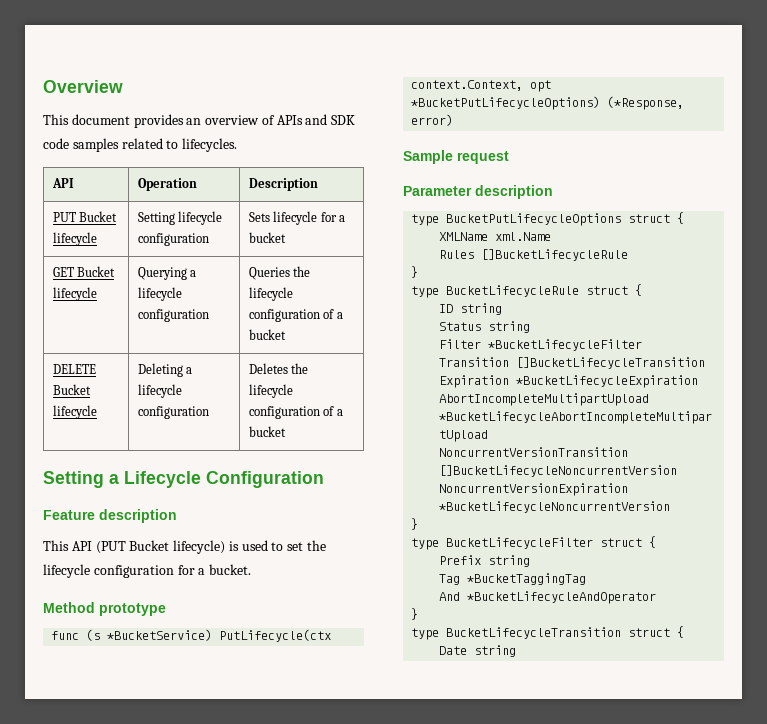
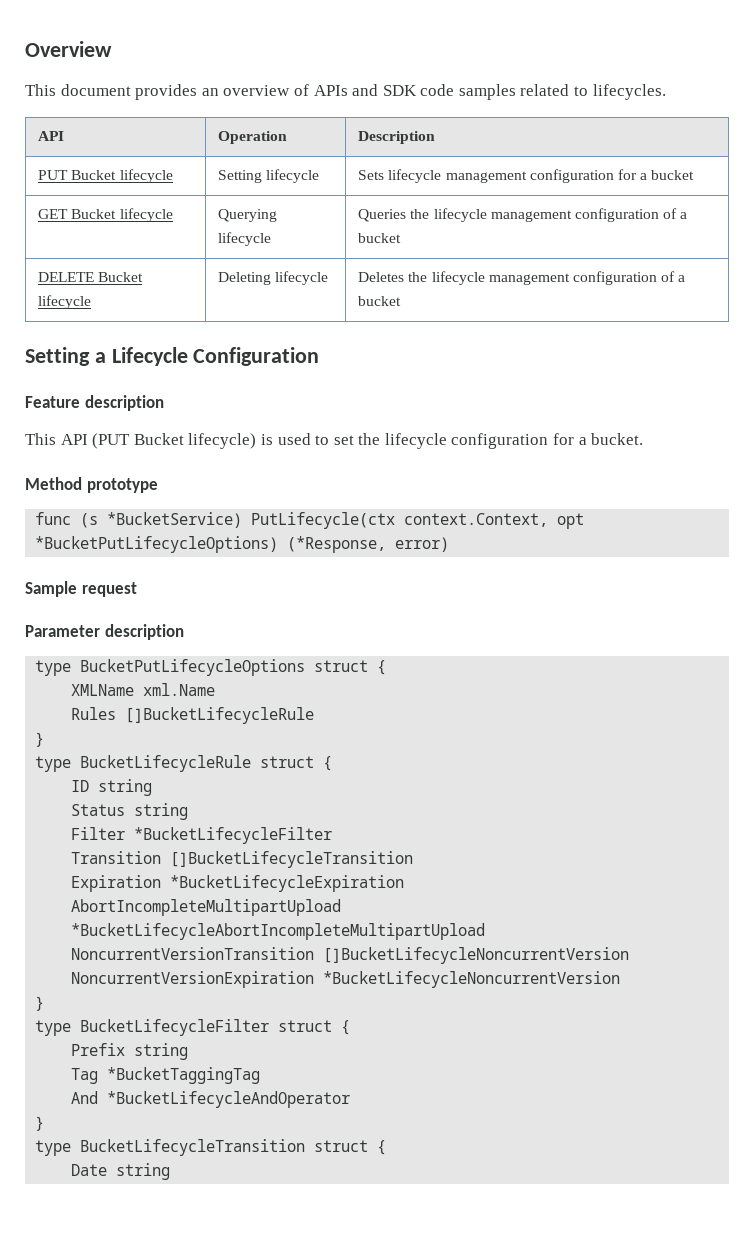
[137,233,209,246] configuration -> (320, 176) none
(318, 218) none -> [445,169,614,183] management configuration
[190,270,197,277] [137,287,182,301] [137,309,209,322] a lifecycle configuration -> [218,232,272,246] lifecycle
(293, 294) none -> [490,210,572,222] management
[186,367,193,374] [137,384,182,398] [137,406,209,419] a lifecycle configuration -> [275,271,329,285] lifecycle
(293, 391) none -> [488,273,570,285] management

